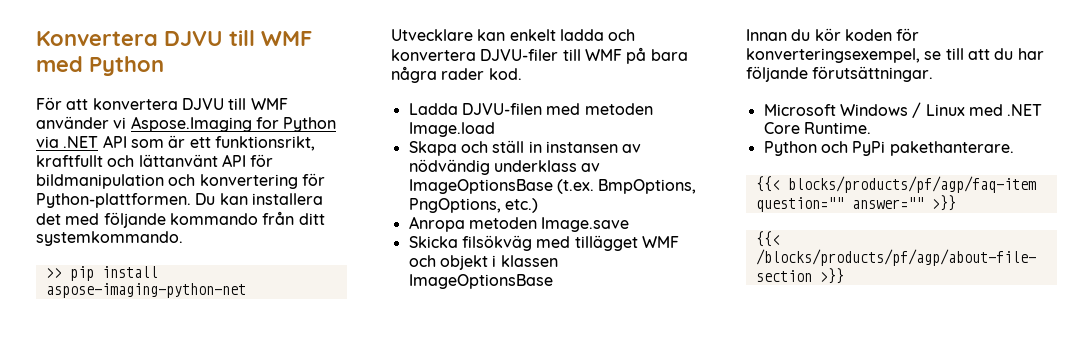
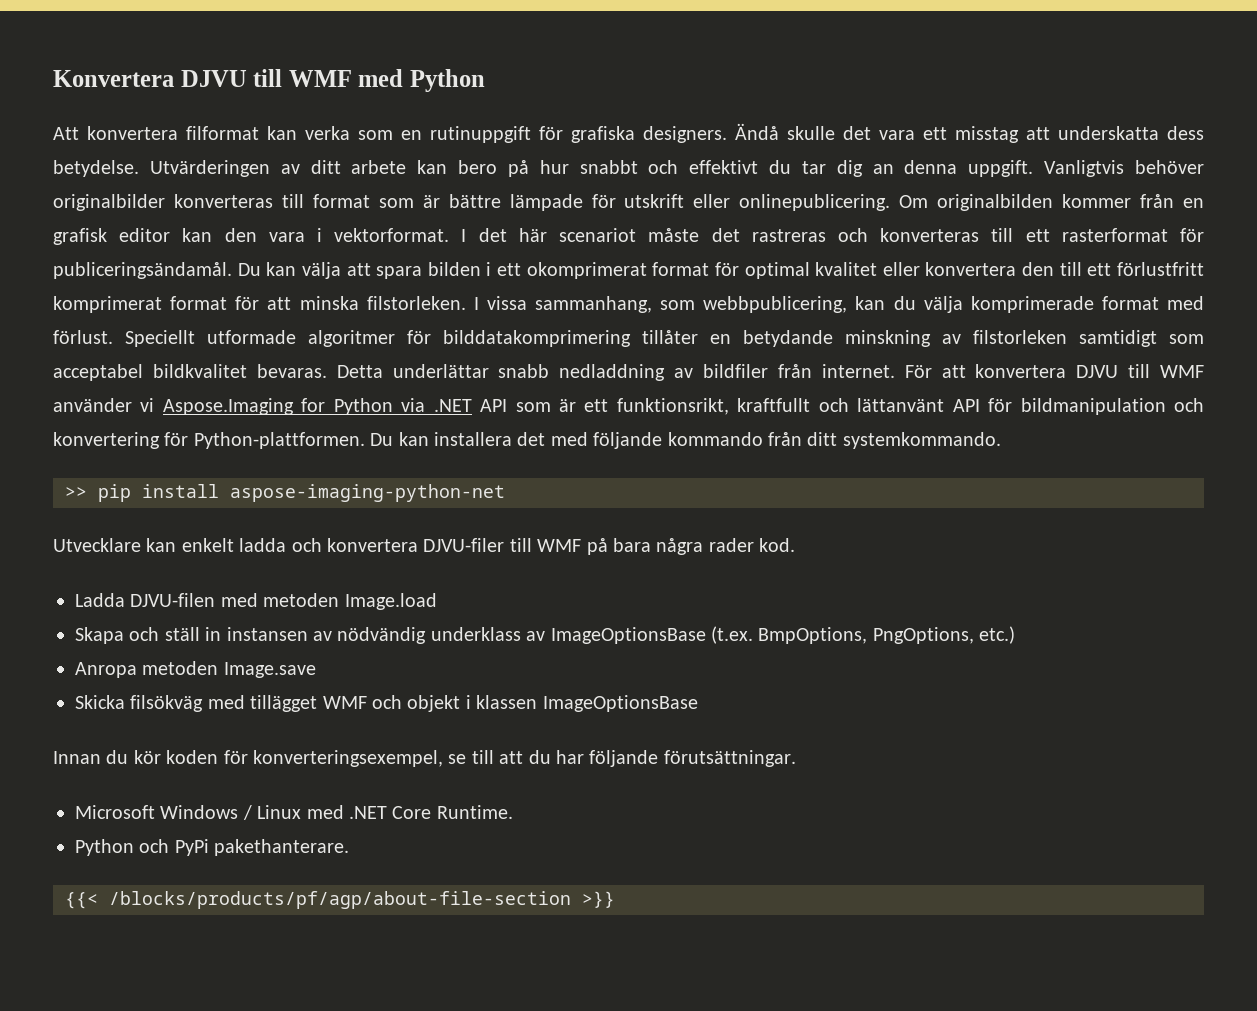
(164, 66) none -> [53,123,1204,143] [53,160,1205,177] [53,194,1204,211] [53,228,1204,245] [53,262,1204,279] [53,296,1204,313] [53,330,1204,347] [53,364,895,381] Att konvertera filformat kan verka som en rutinuppgift för grafiska designers. Ändå skulle det vara ett misstag att underskatta dess betydelse. Utvärderingen av ditt arbete kan bero på hur snabbt och effektivt du tar dig an denna uppgift. Vanligtvis behöver originalbilder konverteras till format som är bättre lämpade för utskrift eller onlinepublicering. Om originalbilden kommer från en grafisk editor kan den vara i vektorformat. I det här scenariot måste det rastreras och konverteras till ett rasterformat för publiceringsändamål. Du kan välja att spara bilden i ett okomprimerat format för optimal kvalitet eller konvertera den till ett förlustfritt komprimerat format för att minska filstorleken. I vissa sammanhang, som webbpublicering, kan du välja komprimerade format med förlust. Speciellt utformade algoritmer för bilddatakomprimering tillåter en betydande minskning av filstorleken samtidigt som acceptabel bildkvalitet bevaras. Detta underlättar snabb nedladdning av bildfiler från internet.
[755,176,1036,193] [755,195,956,212] // {{< blocks/products/pf/agp/faq-item question="" answer="" >}} -> (350, 847) none

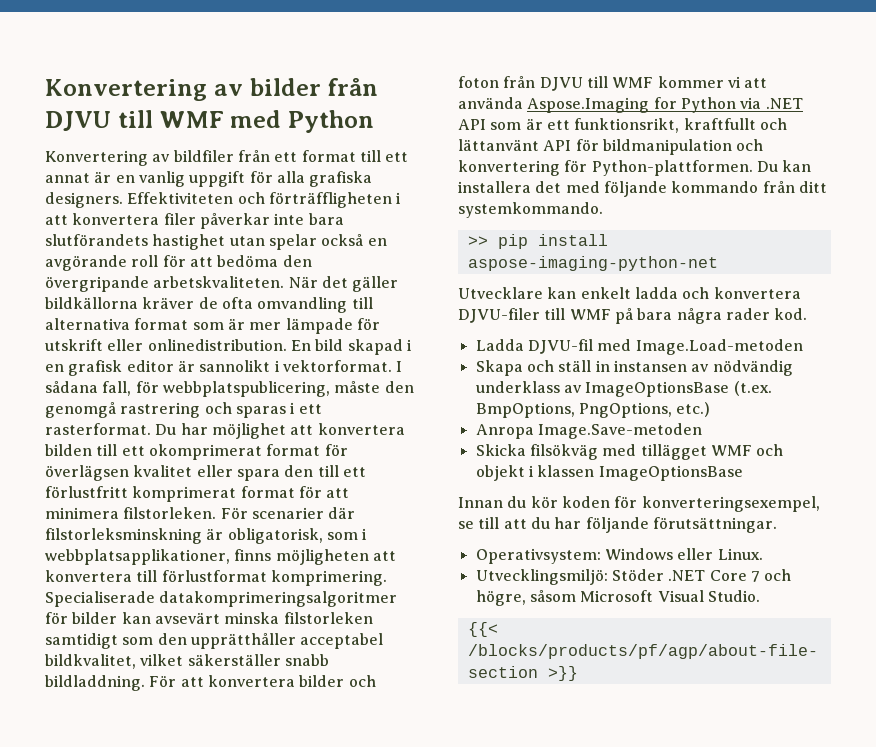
[53,70,174,87] Konvertera -> [45,78,379,101] Konvertering av bilder från
[53,123,1204,143] [53,160,1205,177] [53,194,304,211] Att konvertera filformat kan verka som en rutinuppgift för grafiska designers. Ändå skulle det vara ett misstag att underskatta dess betydelse. Utvärderingen av ditt arbete kan bero på hur snabbt och effektivt du tar dig an denna uppgift. Vanligtvis behöver originalbilder konverteras till -> [45,150,409,166] [45,171,373,187] [45,192,402,208] [45,213,344,229] [45,234,387,250] [45,255,312,271] [45,276,399,292] [45,297,373,313] [45,318,130,330] Konvertering av bildfiler från ett format till ett annat är en vanlig uppgift för alla grafiska designers. Effektiviteten och förträffligheten i att konvertera filer påverkar inte bara slutförandets hastighet utan spelar också en avgörande roll för att bedöma den övergripande arbetskvaliteten. När det gäller bildkällorna kräver de ofta omvandling till alternativa
[448,194,501,208] bättre -> [249,322,282,330] mer
[739,194,1204,211] [53,228,1204,245] [53,262,492,279] onlinepublicering. Om originalbilden kommer från en grafisk editor kan den vara i vektorformat. I det här scenariot måste det rastreras och konverteras till ett rasterformat för publiceringsändamål. Du kan välja att spara bilden i -> [147,339,412,355] [45,360,403,376] [45,381,414,397] [45,402,322,418] [45,423,405,439] [45,444,118,456] onlinedistribution. En bild skapad i en grafisk editor är sannolikt i vektorformat. I sådana fall, för webbplatspublicering, måste den genomgå rastrering och sparas i ett rasterformat. Du har möjlighet att konvertera bilden till
[744,262,810,279] optimal -> [45,465,129,481] överlägsen
[925,262,1017,276] konvertera -> [236,469,280,481] spara
[299,296,1204,313] [53,330,1204,347] [53,364,1204,381] [53,398,155,412] minska filstorleken. I vissa sammanhang, som webbpublicering, kan du välja komprimerade format med förlust. Speciellt utformade algoritmer för bilddatakomprimering tillåter en betydande minskning av filstorleken samtidigt som acceptabel bildkvalitet bevaras. Detta underlättar snabb nedladdning av bildfiler från internet. För att konvertera DJVU till WMF använder vi -> [45,507,356,519] [45,528,368,544] [45,549,396,565] [45,570,387,586] [45,591,398,607] [45,612,373,624] [45,633,384,649] [45,654,329,669] [45,675,376,691] [458,76,768,91] [458,97,523,109] minimera filstorleken. För scenarier där filstorleksminskning är obligatorisk, som i webbplatsapplikationer, finns möjligheten att konvertera till förlustformat komprimering. Specialiserade datakomprimeringsalgoritmer för bilder kan avsevärt minska filstorleken samtidigt som den upprätthåller acceptabel bildkvalitet, vilket säkerställer snabb bildladdning. För att konvertera bilder och foton från DJVU till WMF kommer vi att använda
[130,593,437,610] DJVU-filen med metoden Image.load -> [527,339,803,355] DJVU-fil med Image.Load-metoden
[142,661,316,678] metoden Image.save -> [537,423,702,439] Image.Save-metoden
[75,805,513,820] [75,839,350,856] Microsoft Windows / Linux med .NET Core Runtime. // Python och PyPi pakethanterare. -> [475,548,763,564] [475,569,792,585] [475,590,760,606] Operativsystem: Windows eller Linux. // Utvecklingsmiljö: Stöder .NET Core 7 och högre, såsom Microsoft Visual Studio.

